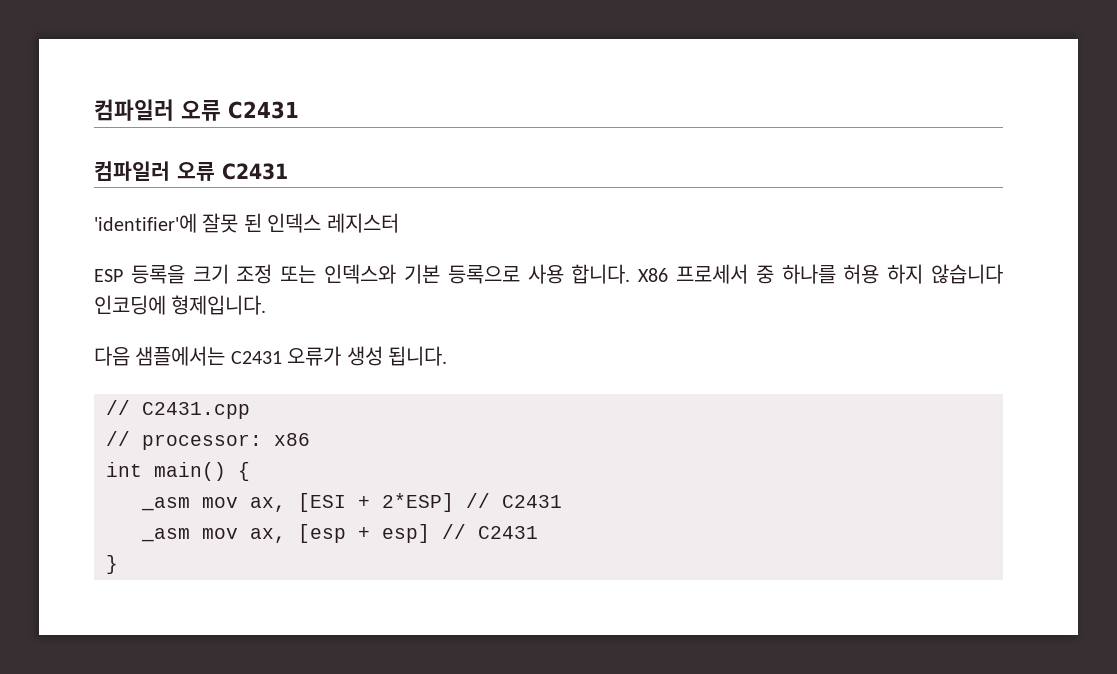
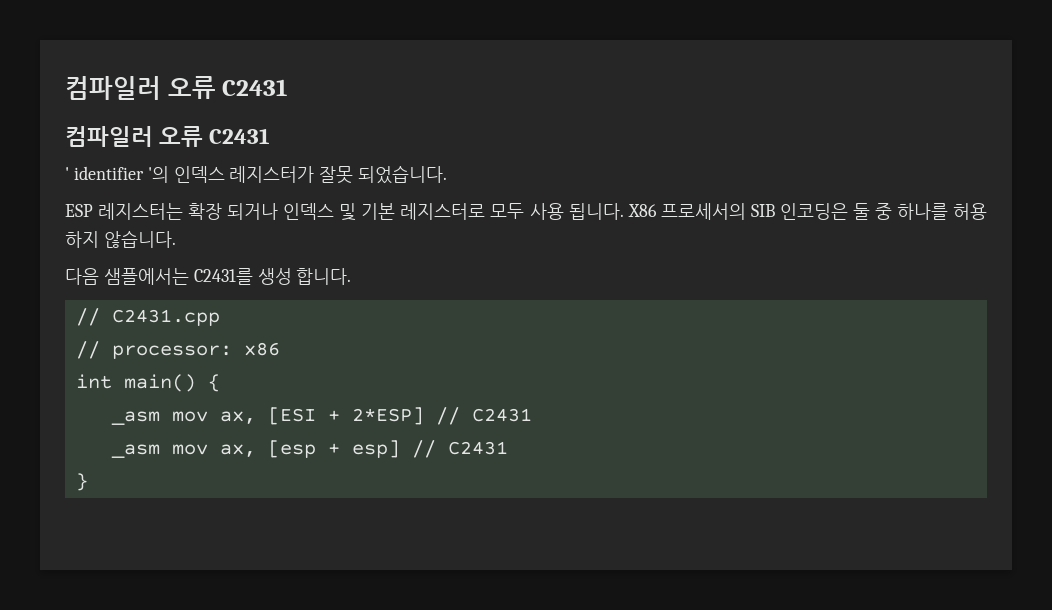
[94,213,399,233] [94,264,748,284] 'identifier'에 잘못 된 인덱스 레지스터 // ESP 등록을 크기 조정 또는 인덱스와 기본 등록으로 사용 합니다. X86 프로세서 -> [65,165,448,184] [65,203,870,221] ' identifier '의 인덱스 레지스터가 잘못 되었습니다. // ESP 레지스터는 확장 되거나 인덱스 및 기본 레지스터로 모두 사용 됩니다. X86 프로세서의 SIB 인코딩은 둘
[931,264,1003,284] [94,295,267,315] 않습니다 인코딩에 형제입니다. -> [103,230,176,248] 않습니다.
[230,346,447,366] C2431 오류가 생성 됩니다. -> [193,268,352,285] C2431를 생성 합니다.

